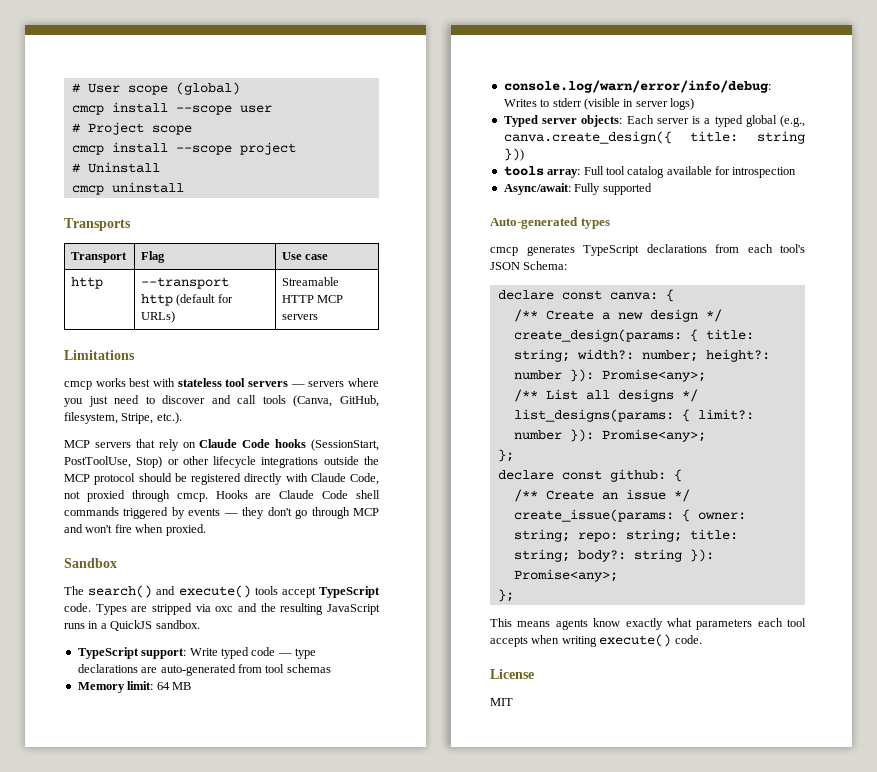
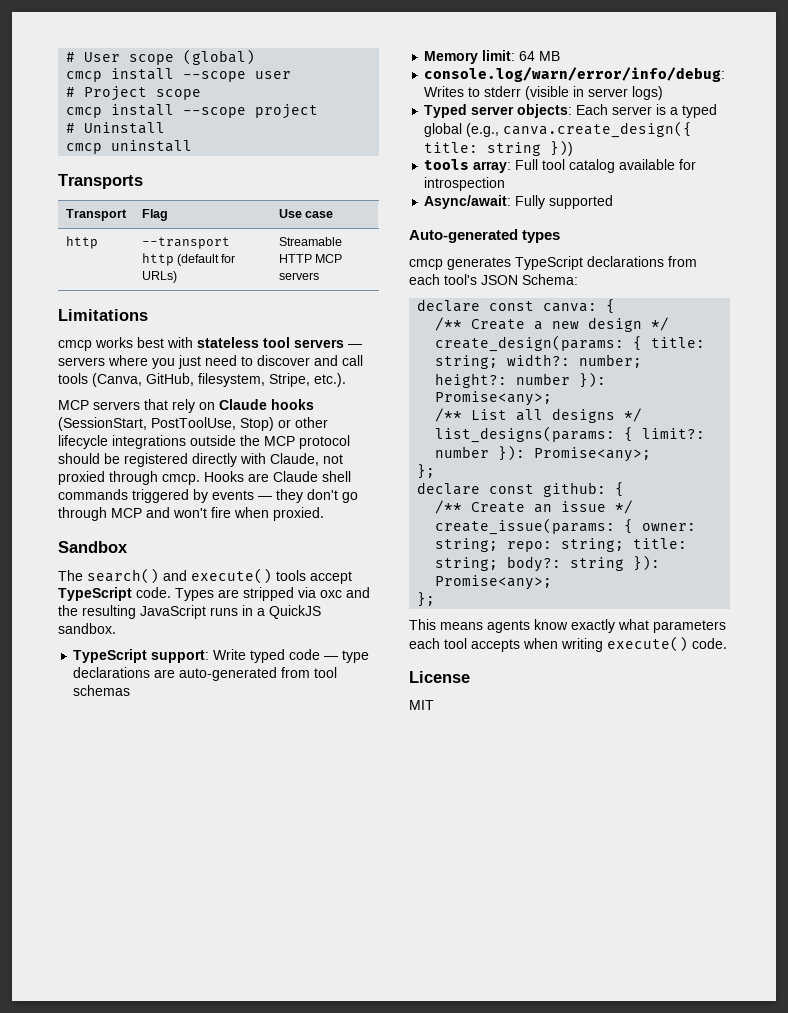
[242,439,271,448] Code -> (267, 404) none
[310,473,379,485] Claude Code, -> [270,453,319,466] Claude,
[322,490,349,499] Code -> (318, 476) none

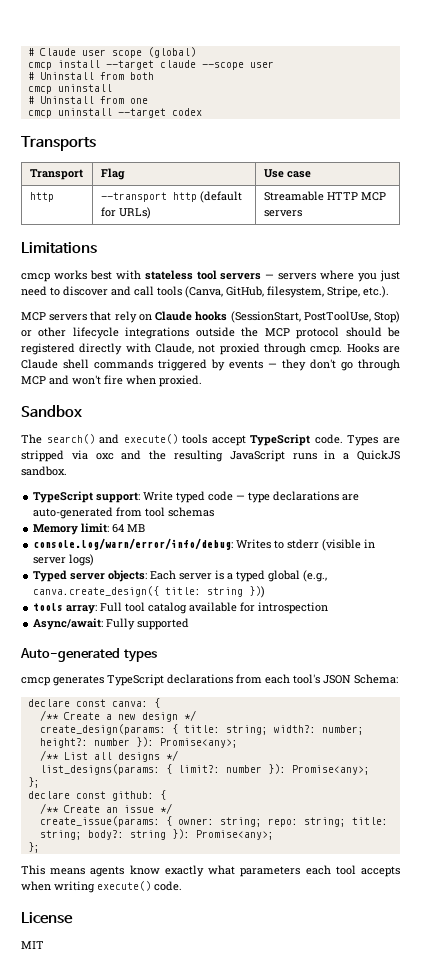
[66,52,121,62] # User -> [27,48,106,56] # Claude user
(175, 74) none -> [105,60,196,70] --target claude
[84,86,202,101] [66,104,319,119] [66,122,166,134] [66,140,193,154] Project scope // cmcp install --scope project // # Uninstall // cmcp uninstall -> [39,72,154,80] [27,84,112,94] [27,96,148,104] [27,108,202,118] Uninstall from both // cmcp uninstall // # Uninstall from one // cmcp uninstall --target codex

